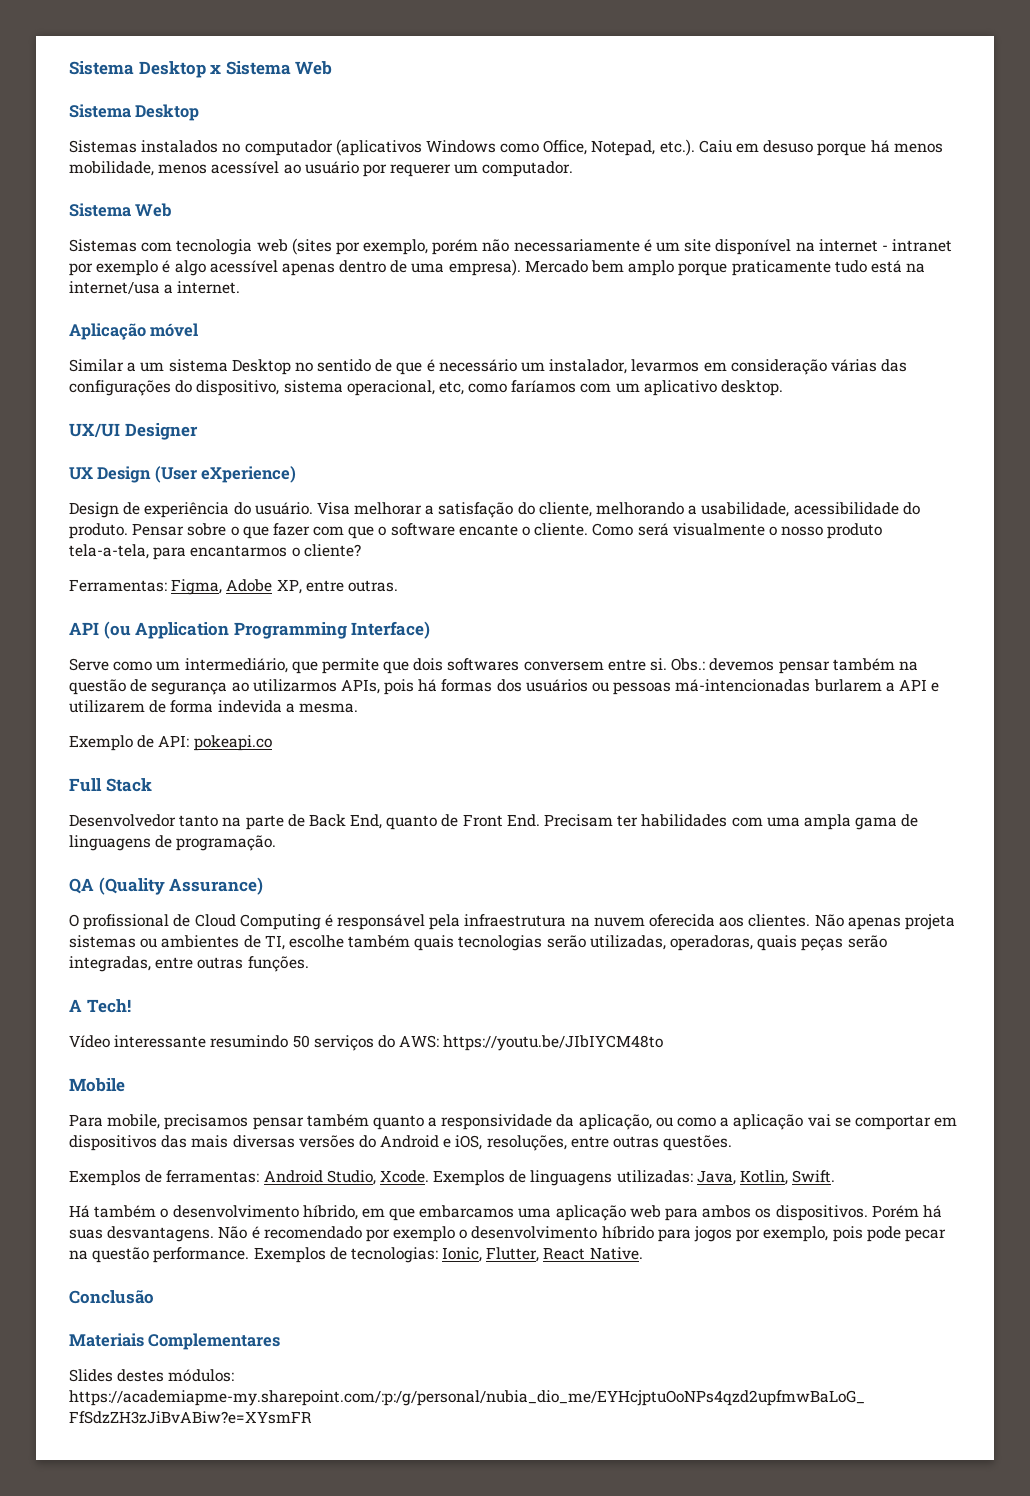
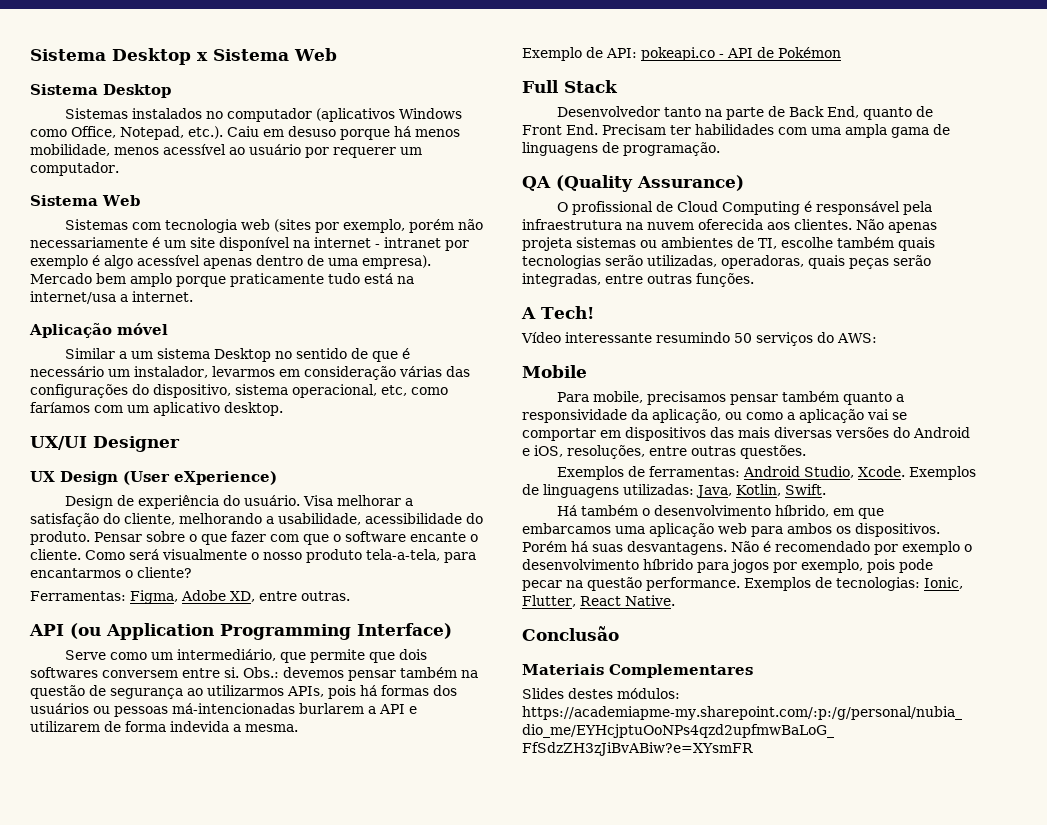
[276,579,302,594] XP, -> [230,591,255,602] XD,
(272, 743) none -> [719,47,841,58] - API de Pokémon
[443,1035,664,1051] https://youtu.be/JIbIYCM48to -> (877, 338) none

